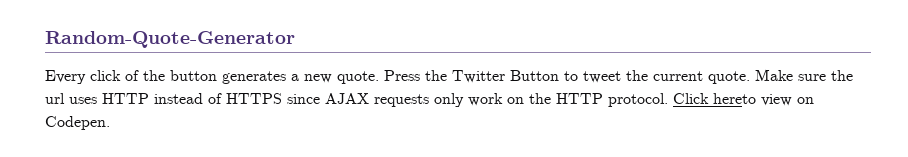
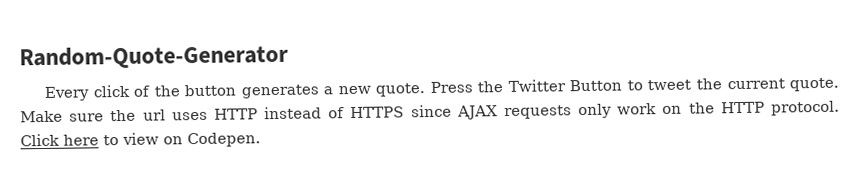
[713,93,756,104] hereto -> [63,134,119,146] here to

